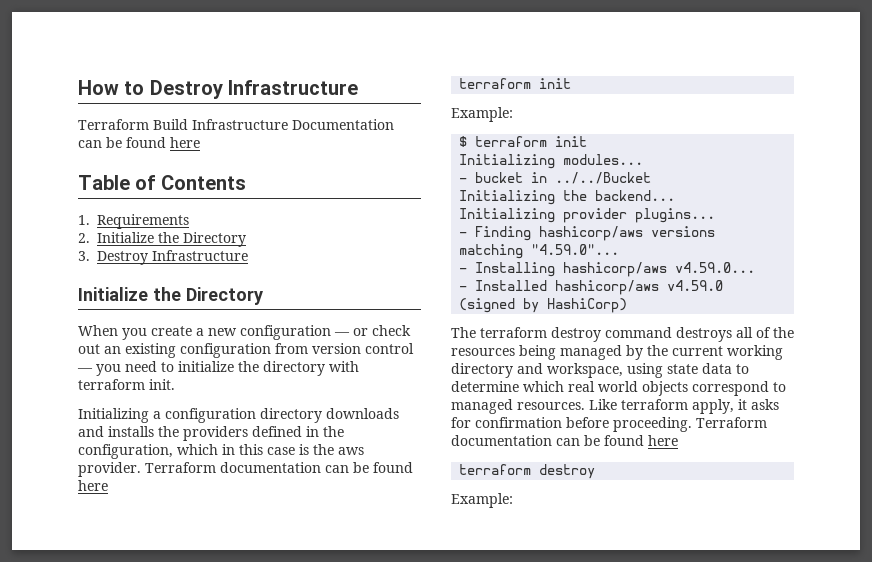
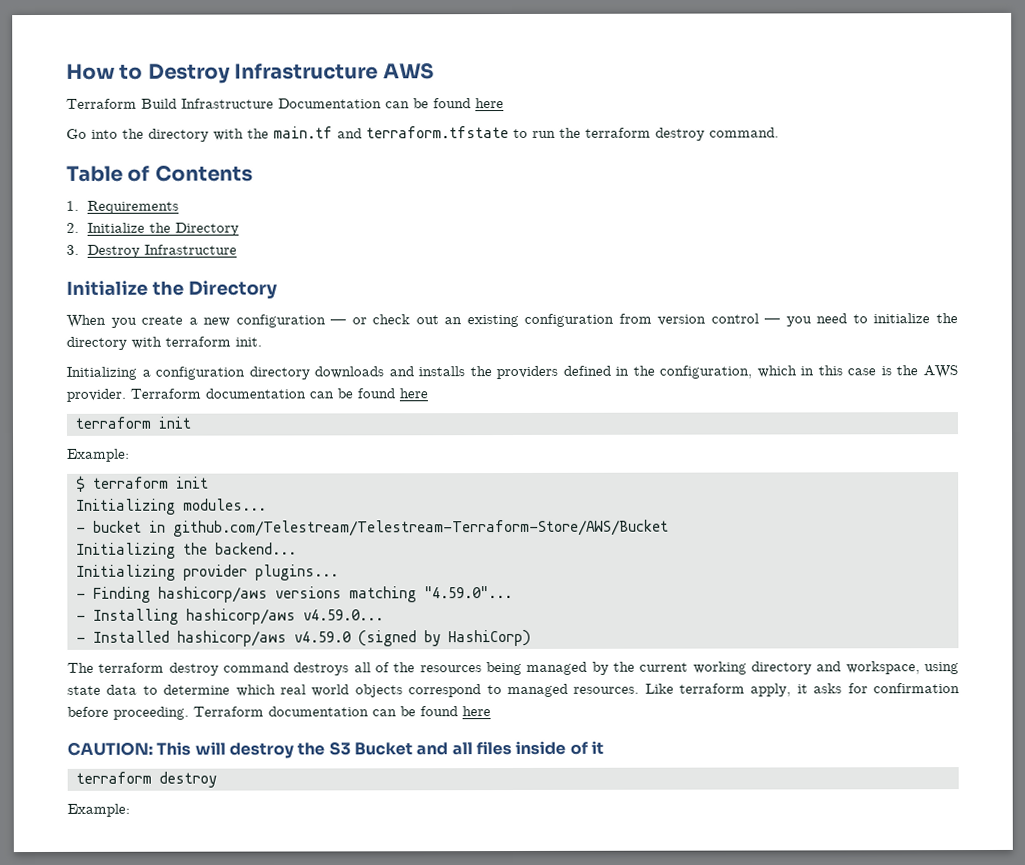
(359, 87) none -> [382,62,434,80] AWS
(200, 142) none -> [66,126,779,142] // Go into the directory with the main.tf and terraform.tfstate to run the terraform destroy command.
[338,447,364,455] aws -> [922,365,958,379] AWS
[555,172,652,184] ../../Bucket -> [173,519,669,537] github.com/Telestream/Telestream-Terraform-Store/AWS/Bucket
(678, 440) none -> [67,740,604,759] // CAUTION: This will destroy the S3 Bucket and all files inside of it

